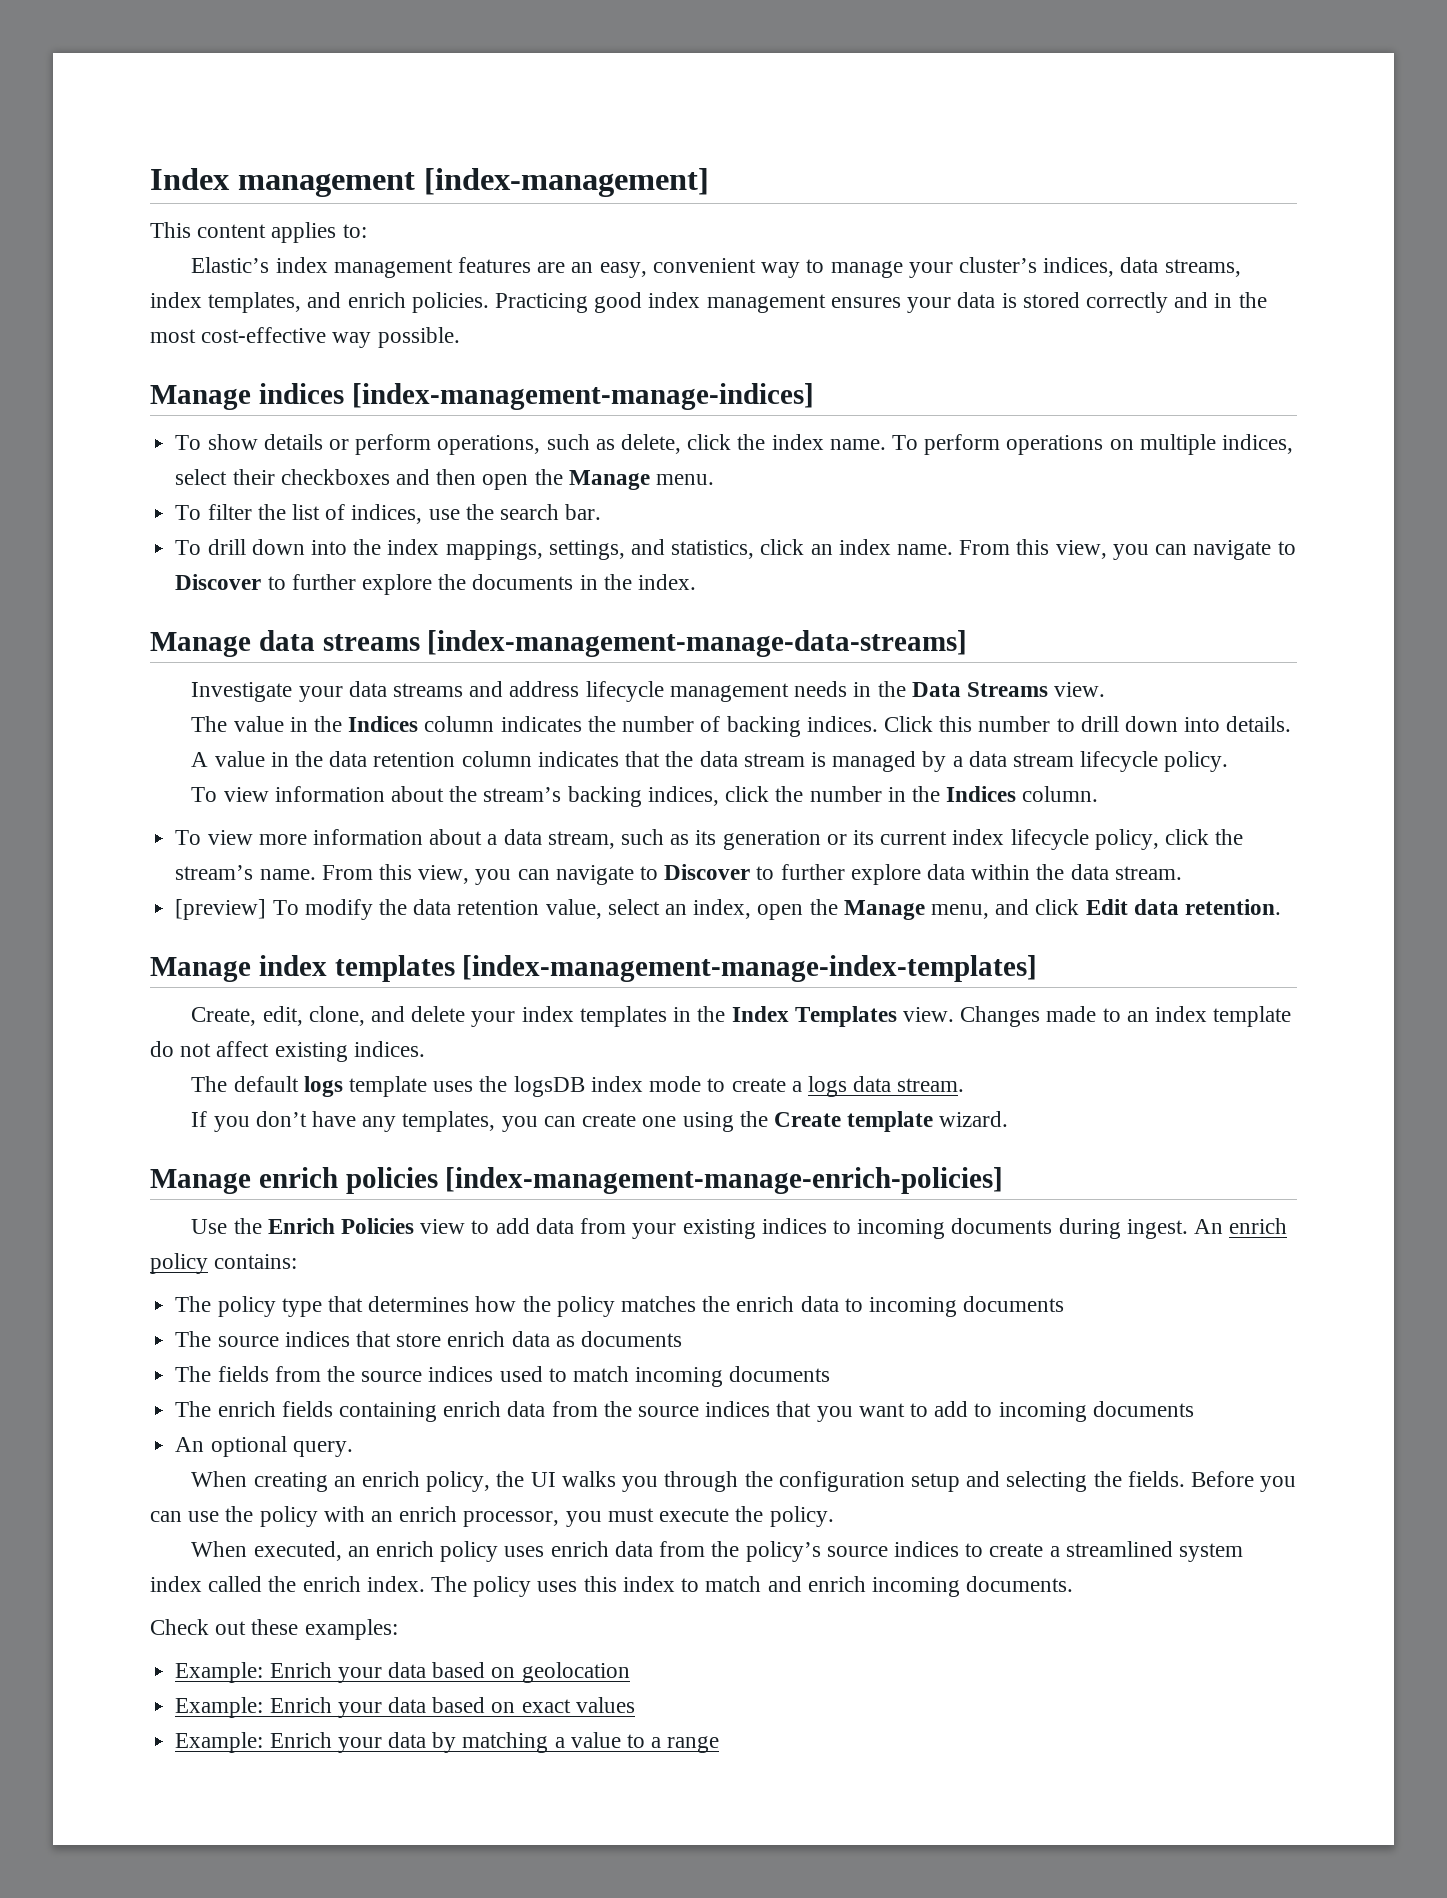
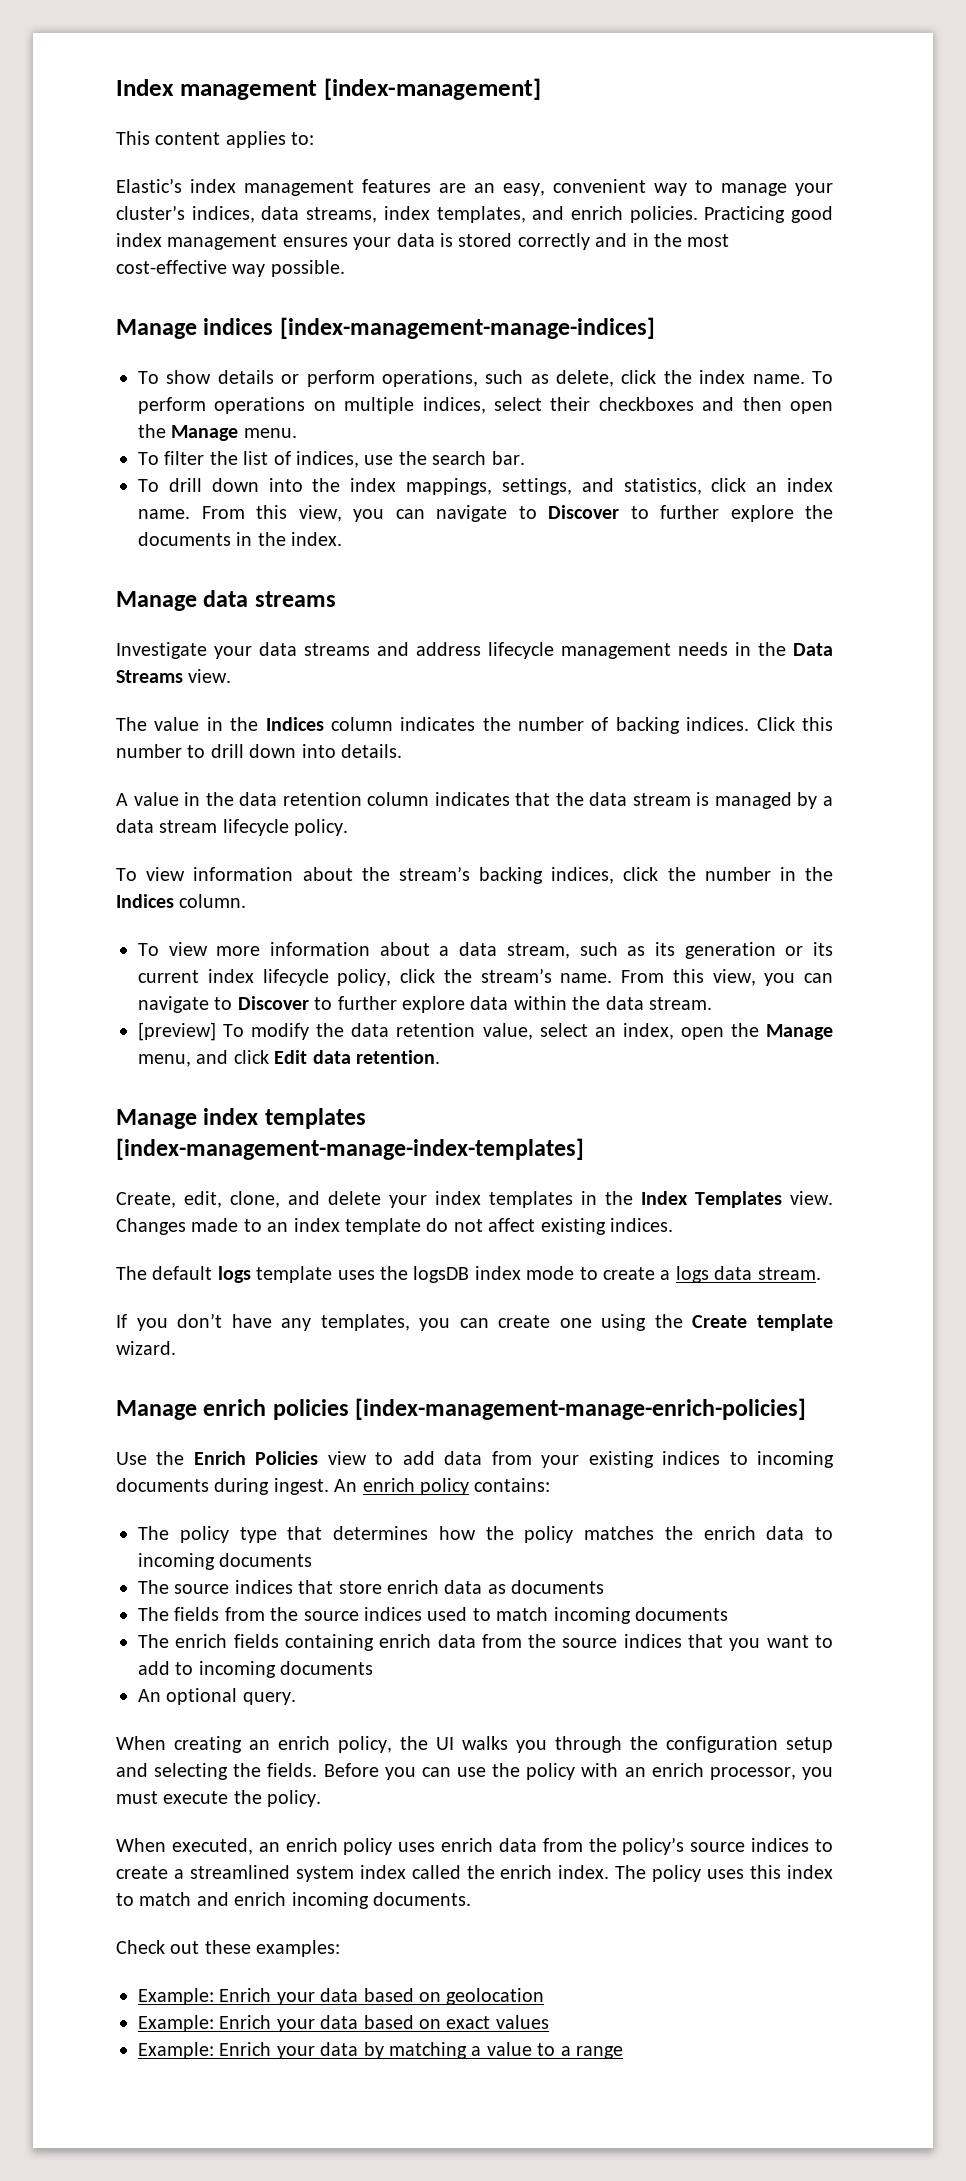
[427,630,968,657] [index-management-manage-data-streams] -> (336, 599) none

